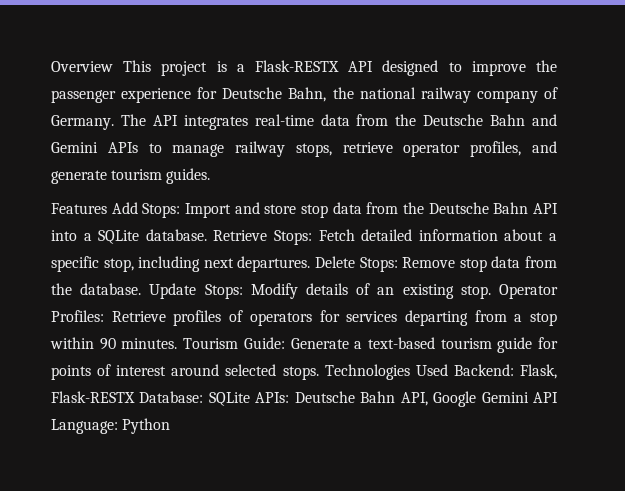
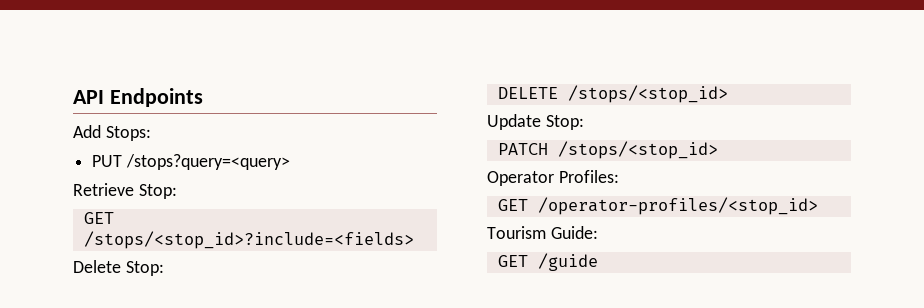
[51,60,557,76] [51,87,558,103] [51,114,557,130] [51,141,557,157] [51,168,211,184] [51,202,558,218] [51,229,558,245] [51,256,558,272] [51,283,558,299] [51,310,557,326] [50,337,558,353] [51,364,557,380] [51,391,559,407] [51,418,171,434] Overview This project is a Flask-RESTX API designed to improve the passenger experience for Deutsche Bahn, the national railway company of Germany. The API integrates real-time data from the Deutsche Bahn and Gemini APIs to manage railway stops, retrieve operator profiles, and generate tourism guides. // Features Add Stops: Import and store stop data from the Deutsche Bahn API into a SQLite database. Retrieve Stops: Fetch detailed information about a specific stop, including next departures. Delete Stops: Remove stop data from the database. Update Stops: Modify details of an existing stop. Operator Profiles: Retrieve profiles of operators for services departing from a stop within 90 minutes. Tourism Guide: Generate a text-based tourism guide for points of interest around selected stops. Technologies Used Backend: Flask, Flask-RESTX Database: SQLite APIs: Deutsche Bahn API, Google Gemini API Language: Python -> [73,88,203,107] [73,125,151,141] [92,154,290,170] [73,183,177,199] [83,212,114,224] [83,231,414,249] [73,260,164,276] [497,85,728,103] [487,114,584,130] [497,141,718,159] [487,170,619,186] [497,197,818,215] [487,226,598,239] [497,253,598,271] API Endpoints // Add Stops: // PUT /stops?query=<query> // Retrieve Stop: // GET /stops/<stop_id>?include=<fields> // Delete Stop: // DELETE /stops/<stop_id> // Update Stop: // PATCH /stops/<stop_id> // Operator Profiles: // GET /operator-profiles/<stop_id> // Tourism Guide: // GET /guide

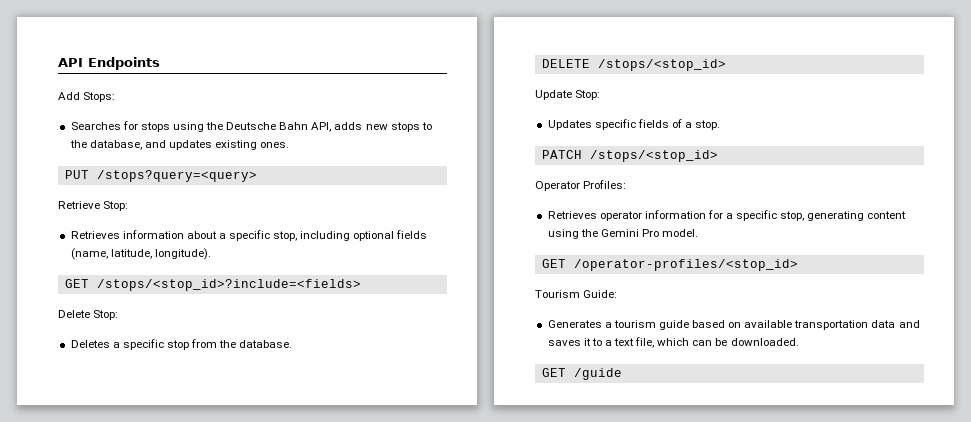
[92,154,290,170] [73,183,177,199] [83,212,114,224] [83,231,414,249] [73,260,164,276] [497,85,728,103] [487,114,584,130] [497,141,718,159] [487,170,619,186] [497,197,818,215] [487,226,598,239] PUT /stops?query=<query> // Retrieve Stop: // GET /stops/<stop_id>?include=<fields> // Delete Stop: // DELETE /stops/<stop_id> // Update Stop: // PATCH /stops/<stop_id> // Operator Profiles: // GET /operator-profiles/<stop_id> // Tourism Guide: -> [70,121,432,132] [69,140,290,150] [64,170,257,182] [58,201,129,211] [70,230,428,241] [70,248,211,260] [64,279,361,291] [58,310,119,320] [70,339,293,350] [541,59,726,71] [535,90,601,100] [547,119,721,130] [541,150,718,162] [535,180,627,191] [547,210,907,221] [547,229,699,239] [541,259,798,271] [535,290,618,298] [547,320,920,330] [547,337,799,348] Searches for stops using the Deutsche Bahn API, adds new stops to the database, and updates existing ones. // PUT /stops?query=<query> // Retrieve Stop: // Retrieves information about a specific stop, including optional fields (name, latitude, longitude). // GET /stops/<stop_id>?include=<fields> // Delete Stop: // Deletes a specific stop from the database. // DELETE /stops/<stop_id> // Update Stop: // Updates specific fields of a stop. // PATCH /stops/<stop_id> // Operator Profiles: // Retrieves operator information for a specific stop, generating content using the Gemini Pro model. // GET /operator-profiles/<stop_id> // Tourism Guide: // Generates a tourism guide based on available transportation data and saves it to a text file, which can be downloaded.

